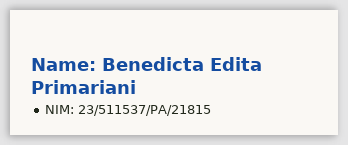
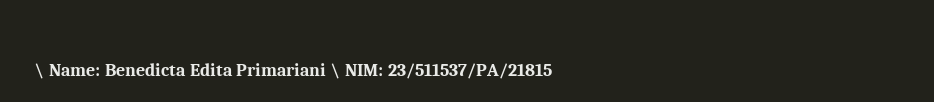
(31, 64) none -> [35,63,44,79] \
(136, 87) // -> [331,63,341,79] \

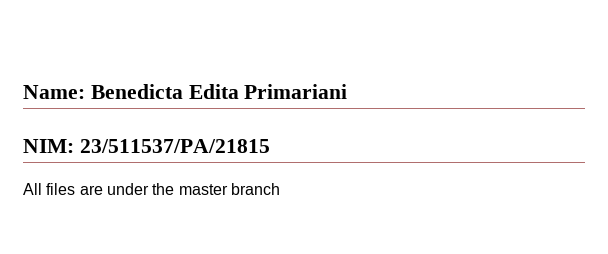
[35,63,44,79] \ -> (23, 92) none
[331,63,341,79] \ -> (348, 91) //
(553, 71) none -> [23,183,280,195] // All files are under the master branch

